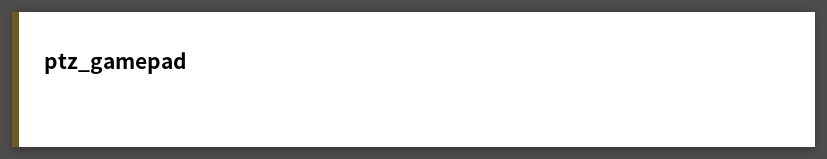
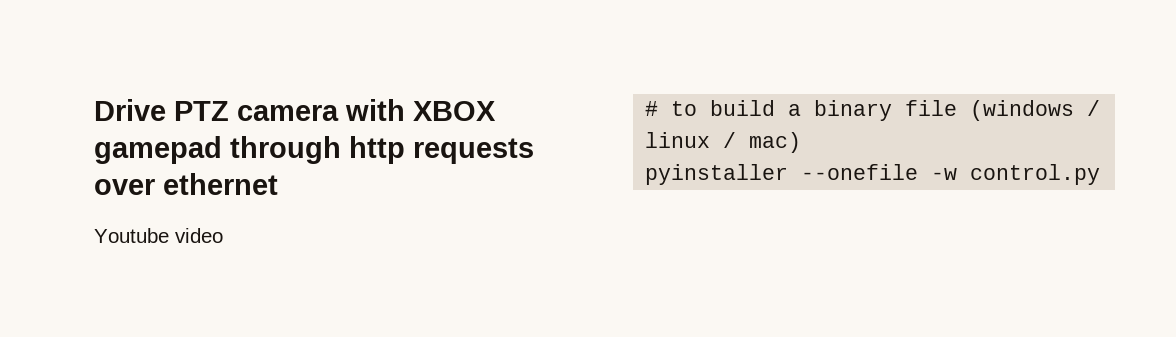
[44,52,187,74] ptz_gamepad -> [94,99,496,121] [94,136,534,164] [94,173,278,195] [94,228,223,243] [645,100,1101,121] [645,132,802,153] [645,164,1101,185] Drive PTZ camera with XBOX gamepad through http requests over ethernet // Youtube video // # to build a binary file (windows / linux / mac) // pyinstaller --onefile -w control.py

